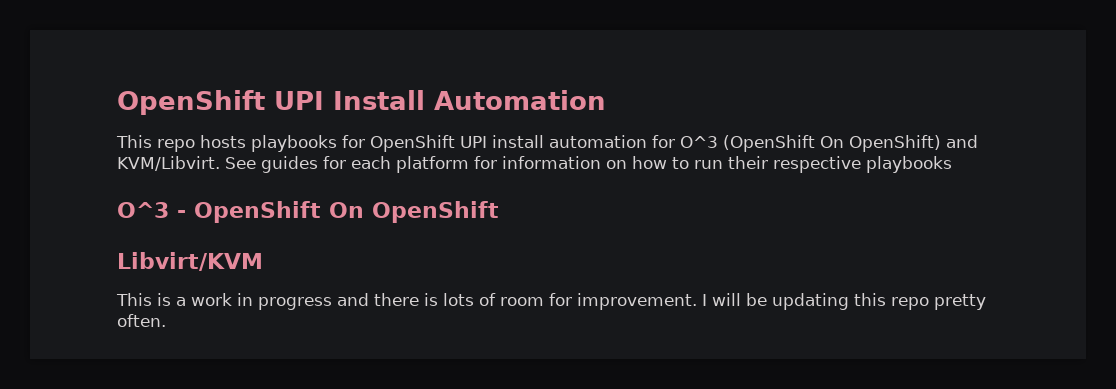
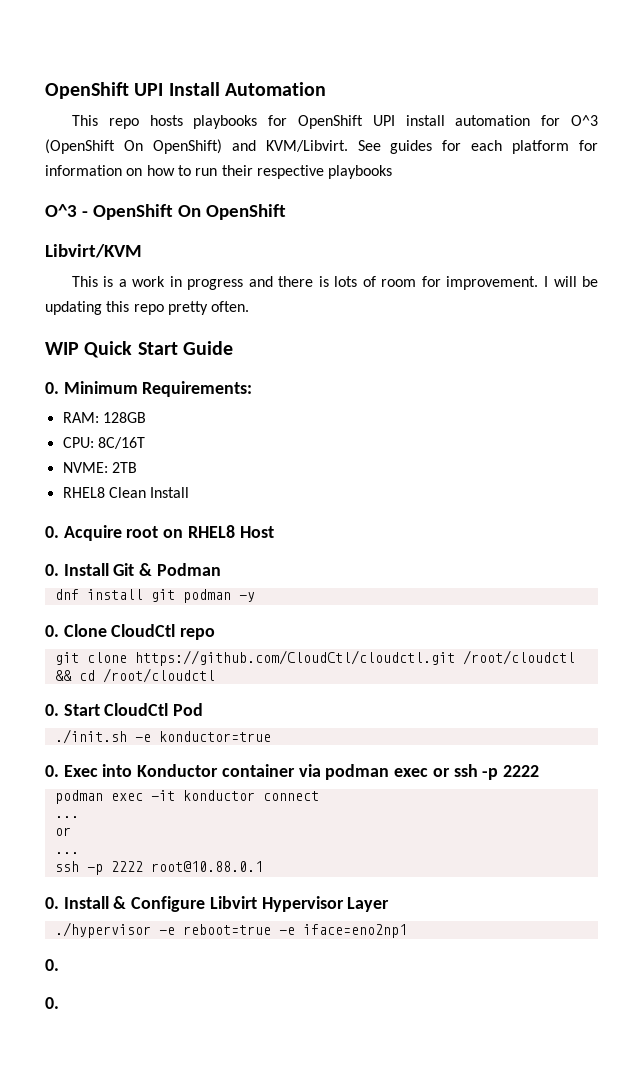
(166, 320) none -> [45,341,234,358] [45,381,253,397] [62,412,146,423] [62,437,145,449] [62,462,137,473] [62,487,190,498] [45,525,274,541] [45,563,221,576] [54,589,255,603] [45,624,216,640] [54,650,575,666] [54,668,215,683] [45,703,204,716] [54,729,271,744] [45,764,539,780] [54,790,319,804] [54,816,79,818] [54,827,71,836] [54,852,79,854] [54,861,263,875] [45,896,390,912] [54,922,407,938] [45,959,59,971] [45,997,59,1009] // WIP Quick Start Guide // 0. Minimum Requirements: // RAM: 128GB // CPU: 8C/16T // NVME: 2TB // RHEL8 Clean Install // 0. Acquire root on RHEL8 Host // 0. Install Git & Podman // dnf install git podman -y // 0. Clone CloudCtl repo // git clone https://github.com/CloudCtl/cloudctl.git /root/cloudctl && cd /root/cloudctl // 0. Start CloudCtl Pod // ./init.sh -e konductor=true // 0. Exec into Konductor container via podman exec or ssh -p 2222 // podman exec -it konductor connect // ... // or // ... // ssh -p 2222 root@10.88.0.1 // 0. Install & Configure Libvirt Hypervisor Layer // ./hypervisor -e reboot=true -e iface=eno2np1 // 0. // 0.

